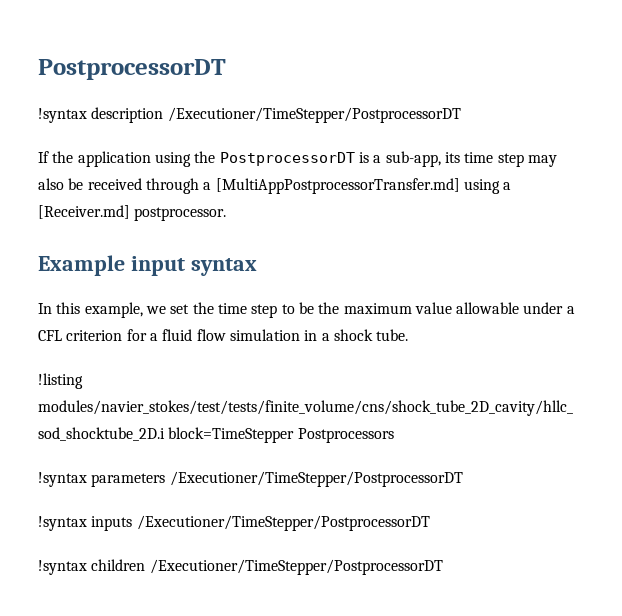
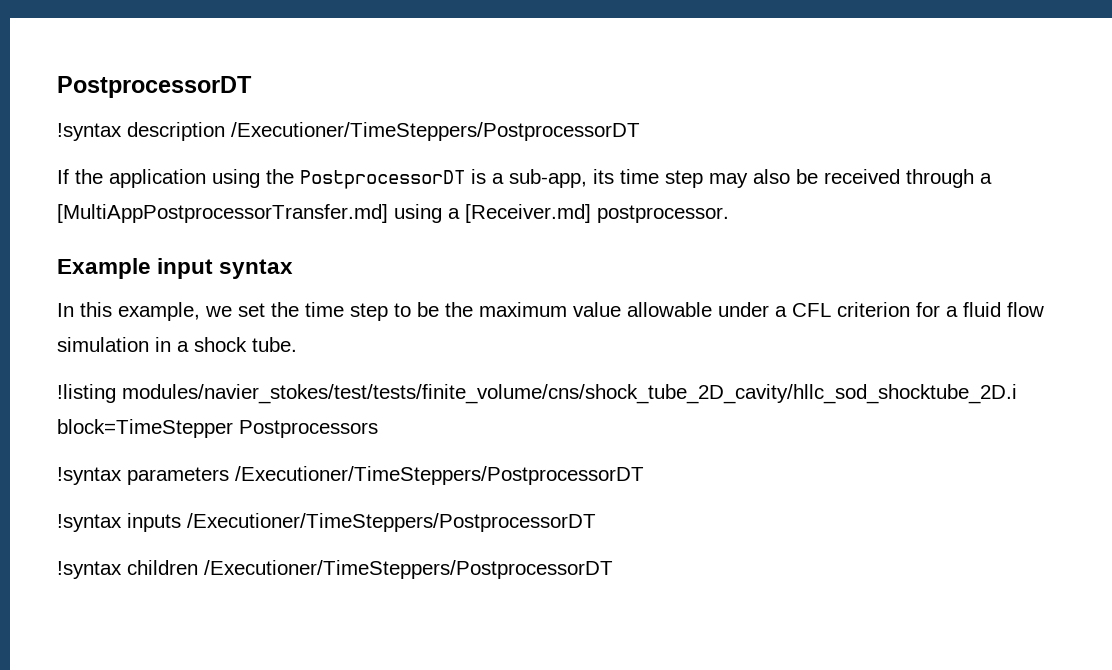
[167,107,461,123] /Executioner/TimeStepper/PostprocessorDT -> [231,122,640,141] /Executioner/TimeSteppers/PostprocessorDT
[169,471,463,487] /Executioner/TimeStepper/PostprocessorDT -> [235,466,644,485] /Executioner/TimeSteppers/PostprocessorDT
[136,515,430,531] /Executioner/TimeStepper/PostprocessorDT -> [187,513,596,532] /Executioner/TimeSteppers/PostprocessorDT
[149,559,443,575] /Executioner/TimeStepper/PostprocessorDT -> [204,560,613,579] /Executioner/TimeSteppers/PostprocessorDT

